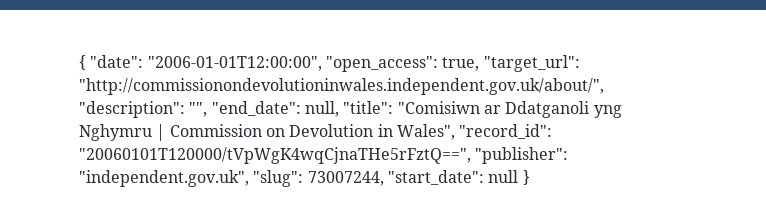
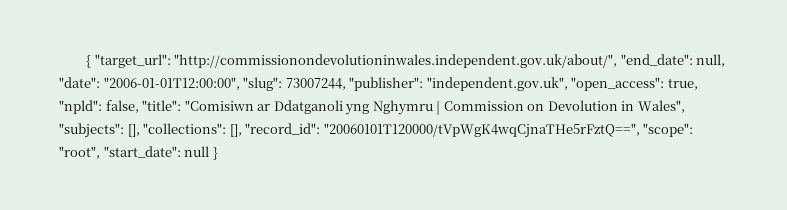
[90,55,580,72] [79,78,604,95] [79,101,339,118] "date": "2006-01-01T12:00:00", "open_access": true, "target_url": "http://commissionondevolutioninwales.independent.gov.uk/about/", "description": "", "end_date": null, -> [94,54,726,68] [59,77,698,91] [59,100,139,114] "target_url": "http://commissionondevolutioninwales.independent.gov.uk/about/", "end_date": null, "date": "2006-01-01T12:00:00", "slug": 73007244, "publisher": "independent.gov.uk", "open_access": true, "npld": false,
[459,124,553,139] [79,147,569,164] [79,170,384,187] "record_id": "20060101T120000/tVpWgK4wqCjnaTHe5rFztQ==", "publisher": "independent.gov.uk", "slug": 73007244, -> [59,123,694,138] [59,146,100,159] "subjects": [], "collections": [], "record_id": "20060101T120000/tVpWgK4wqCjnaTHe5rFztQ==", "scope": "root",

